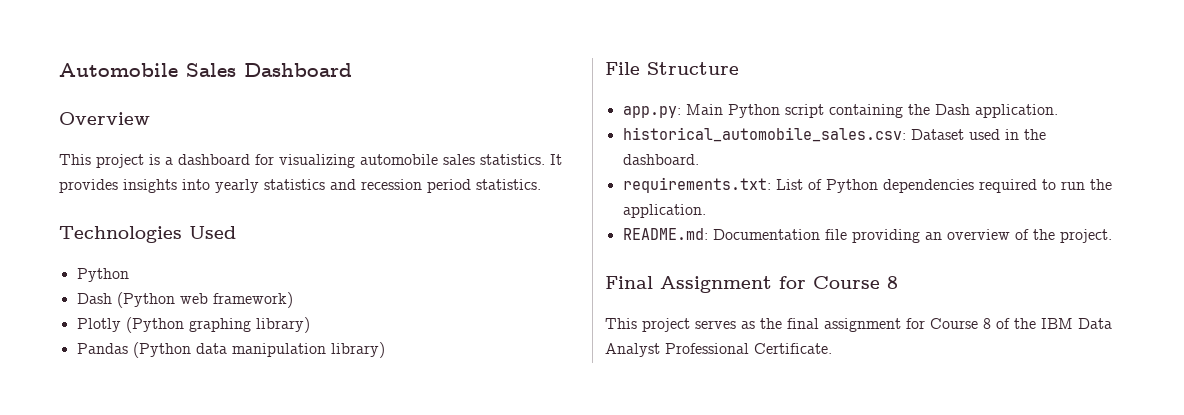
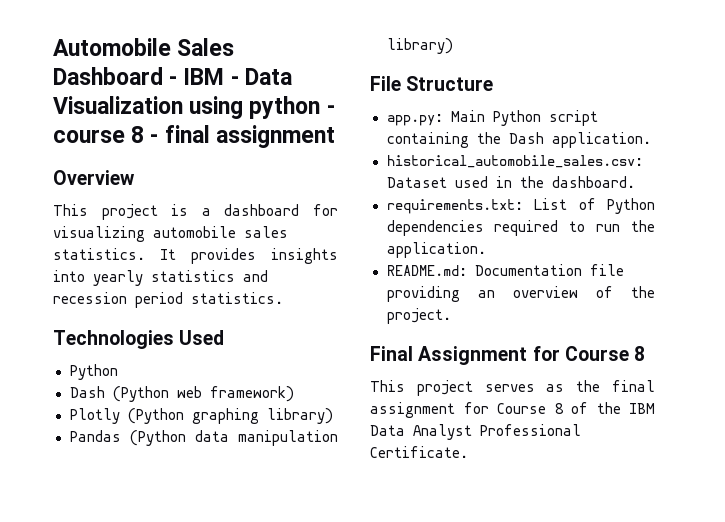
(352, 70) none -> [169,68,292,85] [53,96,335,119] [53,125,335,148] - IBM - Data Visualization using python - course 8 - final assignment

